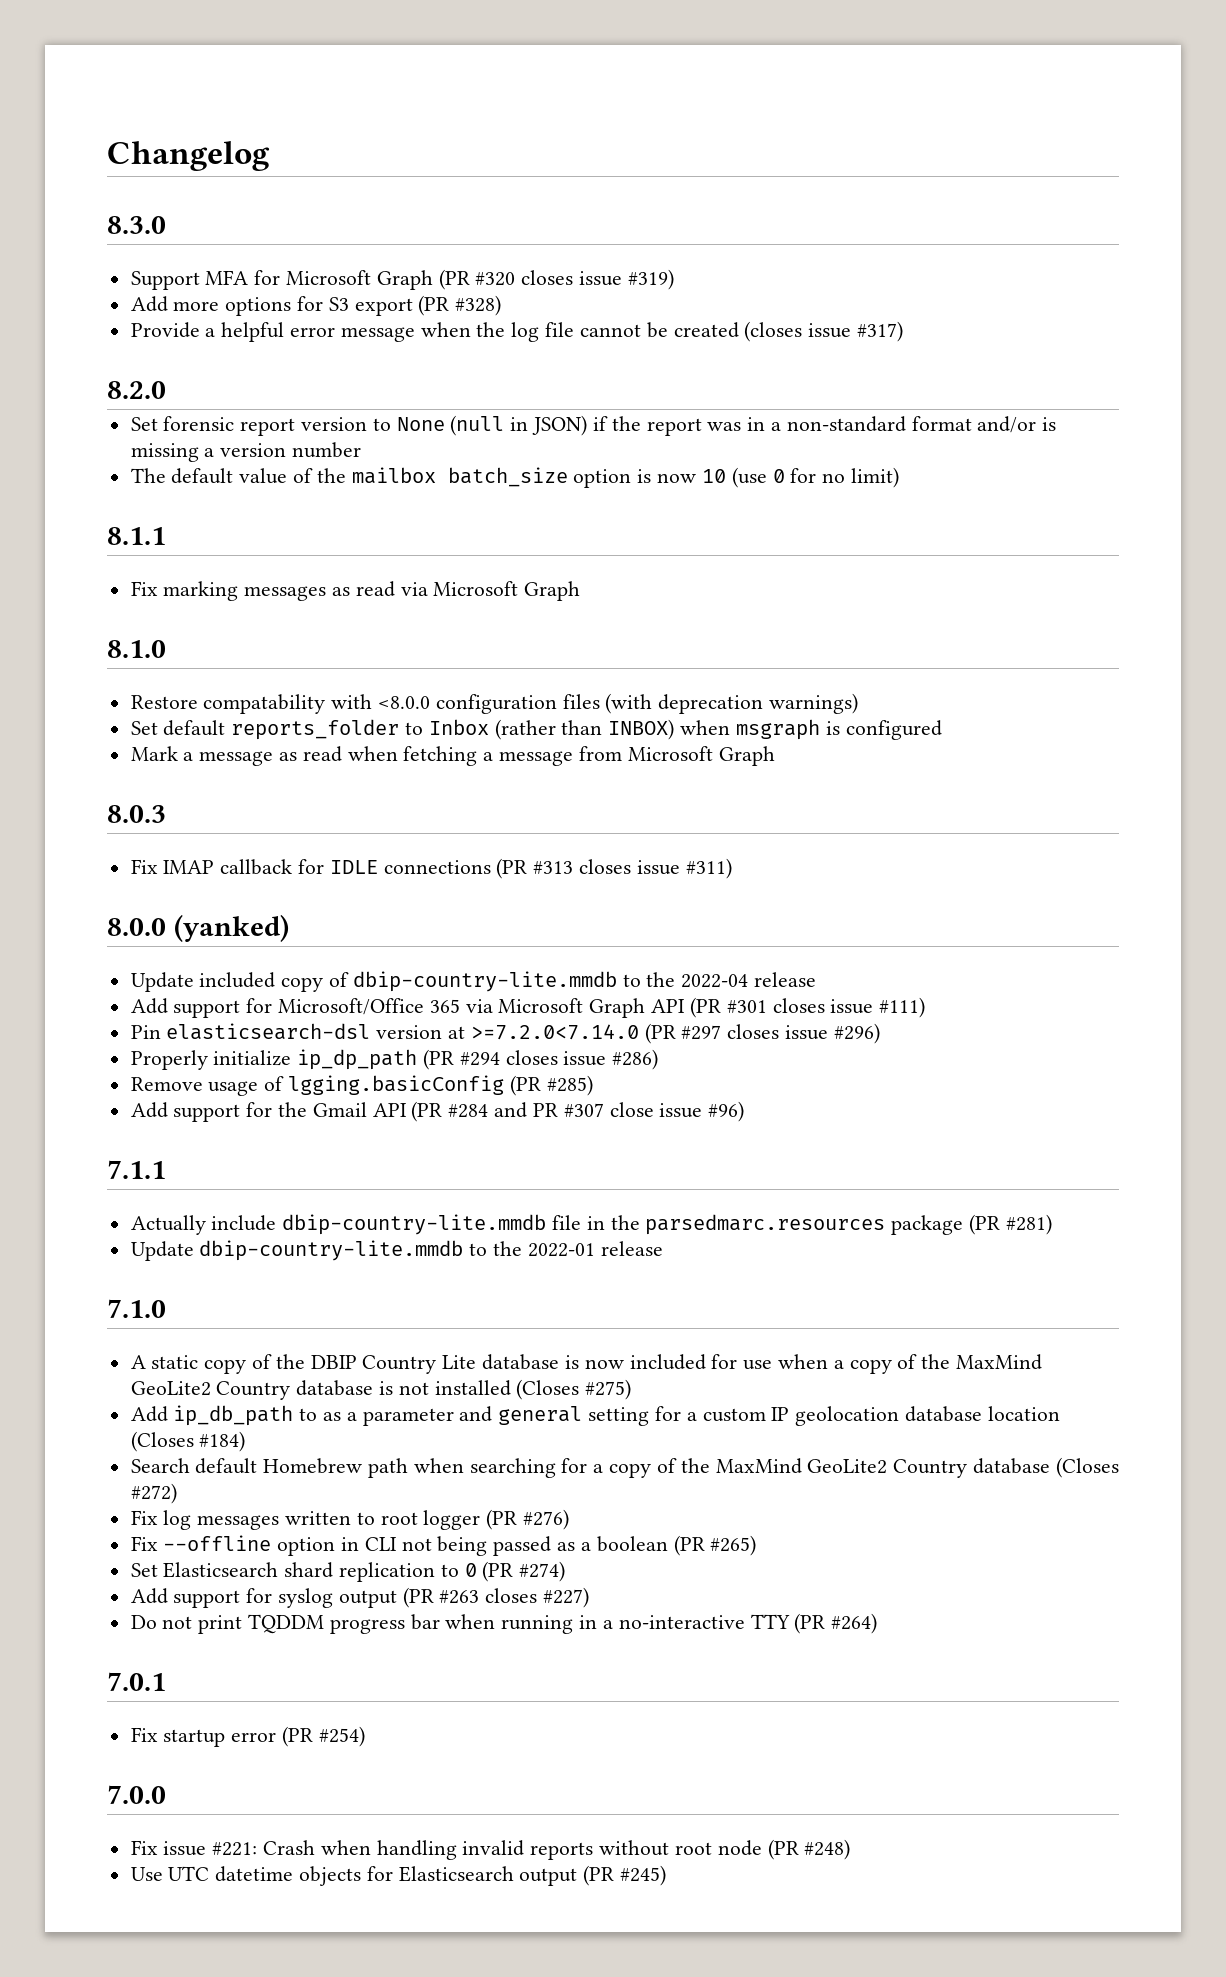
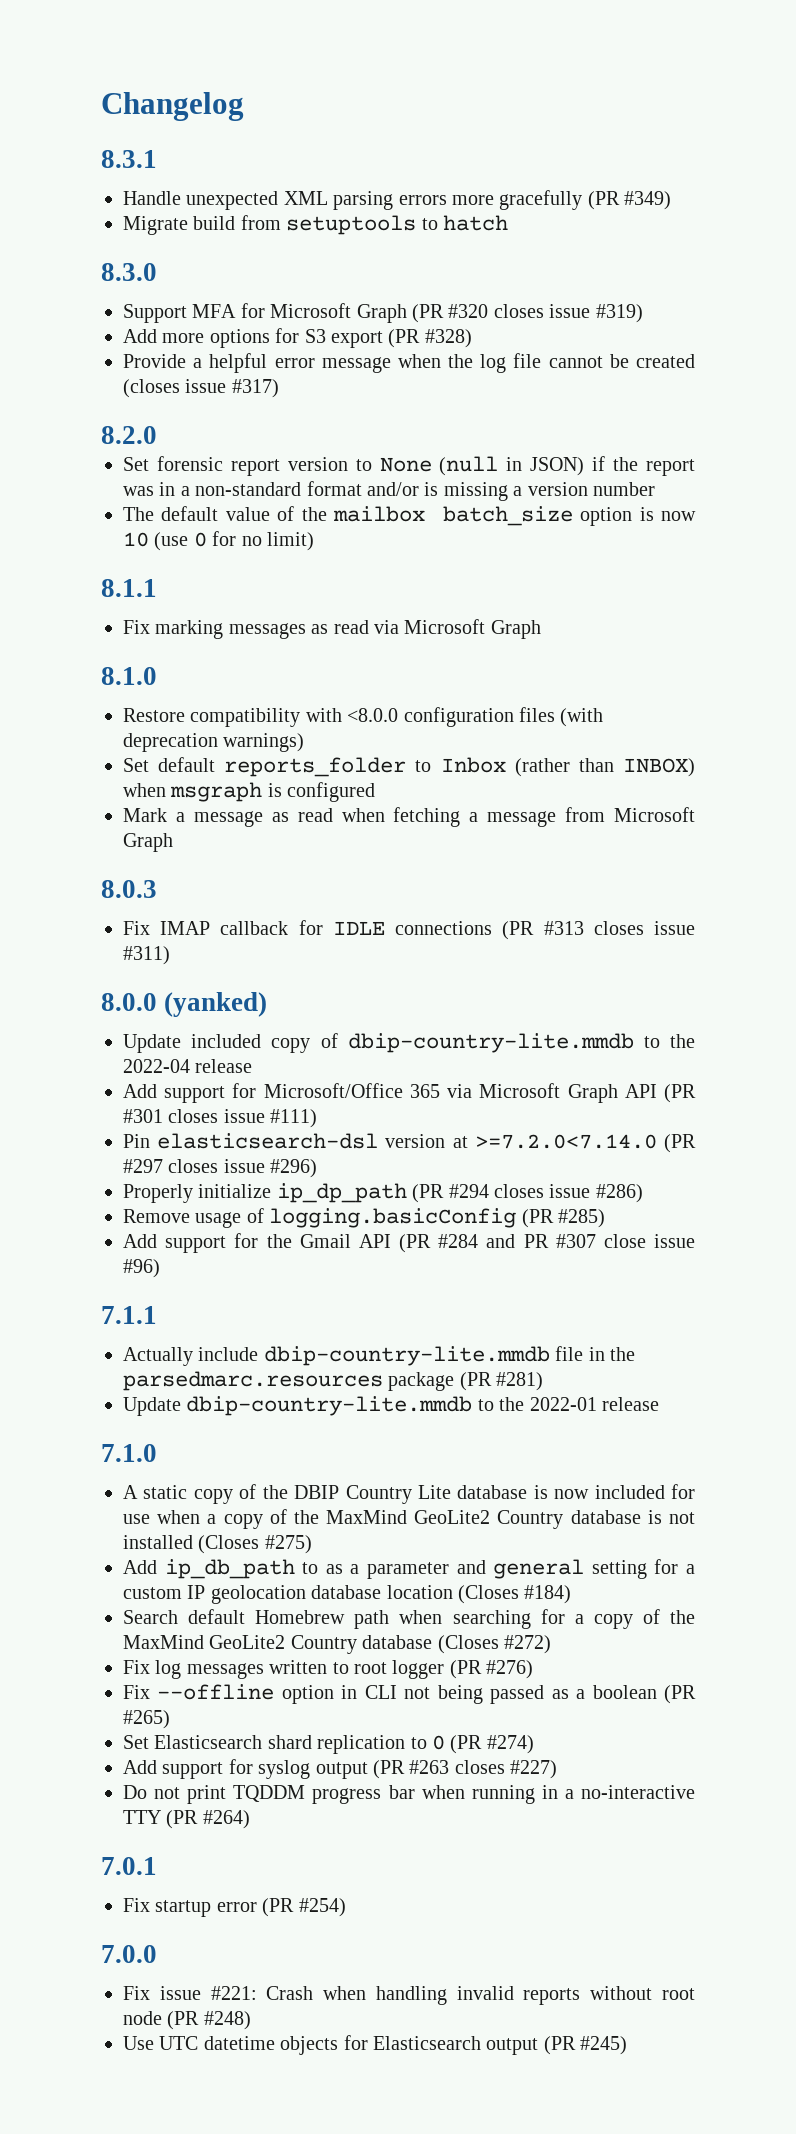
(270, 156) none -> [101,150,157,168] [123,190,672,210] [123,215,508,235] // 8.3.1 // Handle unexpected XML parsing errors more gracefully (PR #349) // Migrate build from setuptools to hatch
[203,694,326,714] compatability -> [190,708,301,727] compatibility
[288,1075,505,1095] lgging.basicConfig -> [269,1208,517,1228] logging.basicConfig

